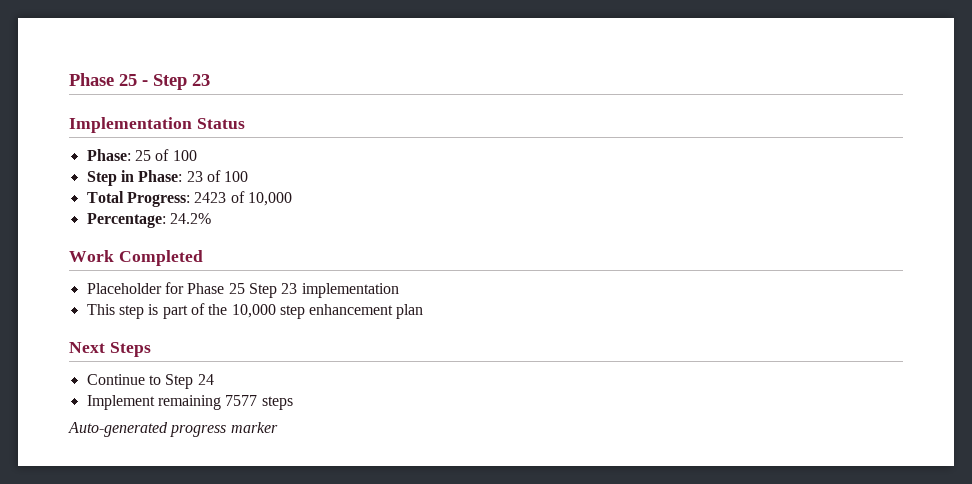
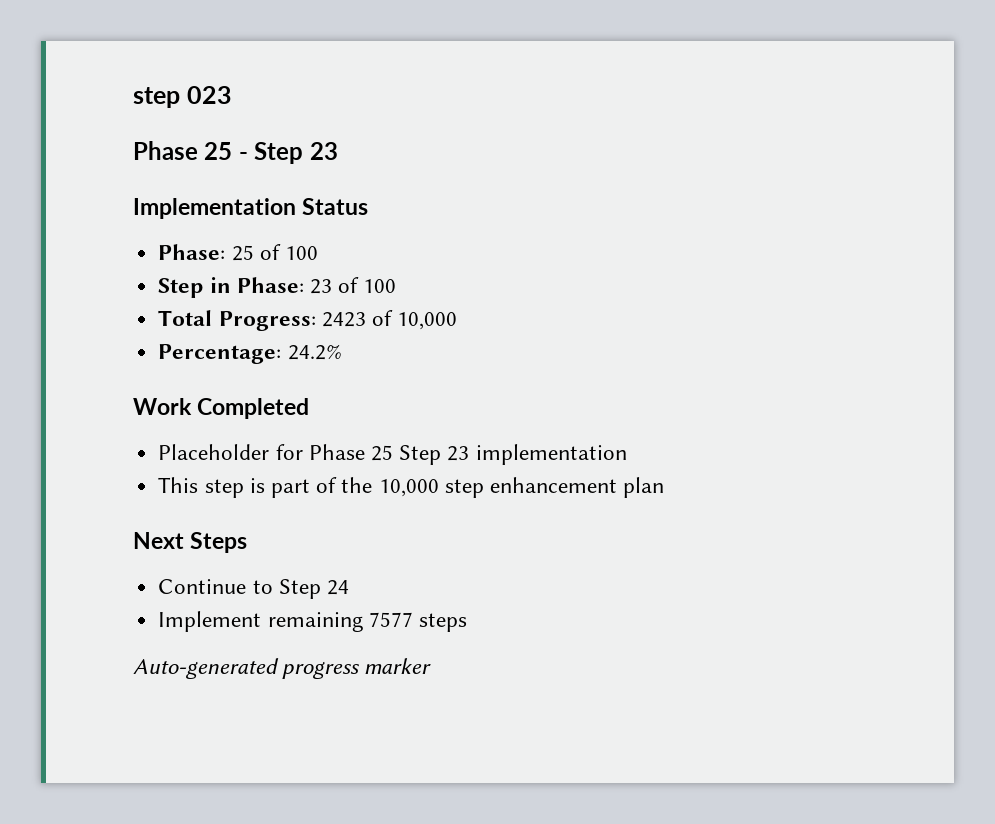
(69, 79) none -> [133,86,232,108] step 023 //

